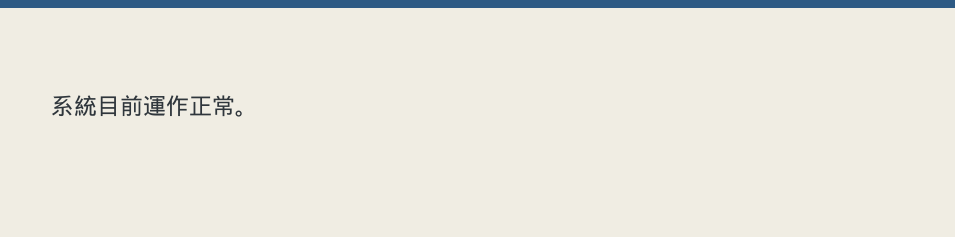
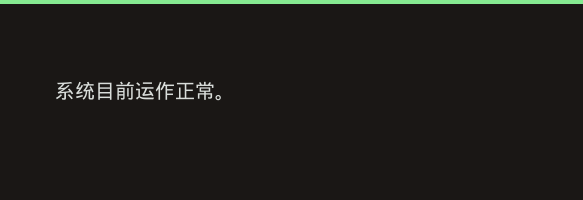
[74,95,166,117] 統目前運 -> [75,81,155,100] 统目前运

